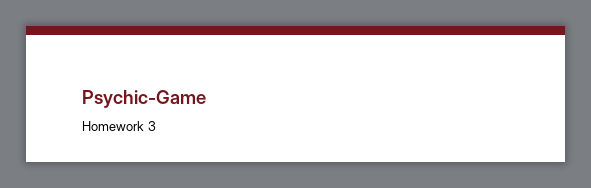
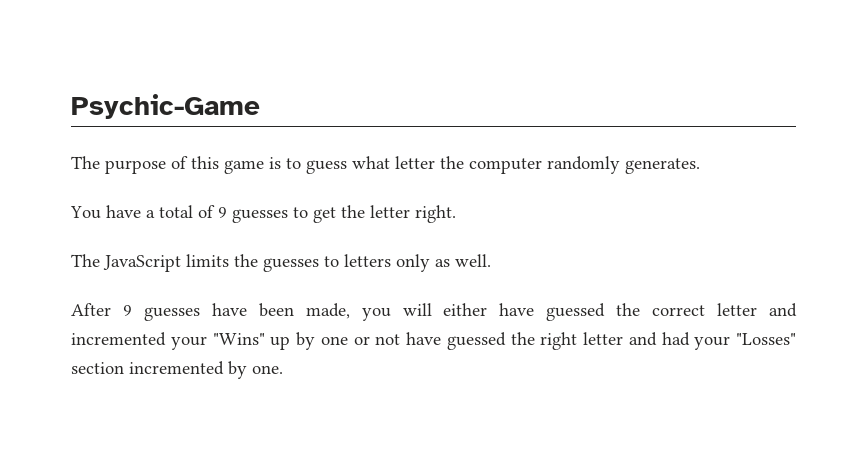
[82,121,156,131] Homework 3 -> [71,156,700,174] [70,205,456,223] [71,254,491,272] [71,303,798,321] [71,332,796,350] [71,361,283,379] The purpose of this game is to guess what letter the computer randomly generates. // You have a total of 9 guesses to get the letter right. // The JavaScript limits the guesses to letters only as well. // After 9 guesses have been made, you will either have guessed the correct letter and incremented your "Wins" up by one or not have guessed the right letter and had your "Losses" section incremented by one.

